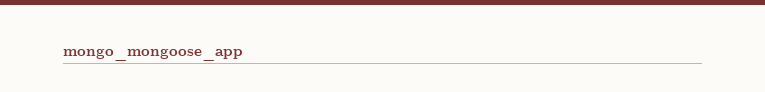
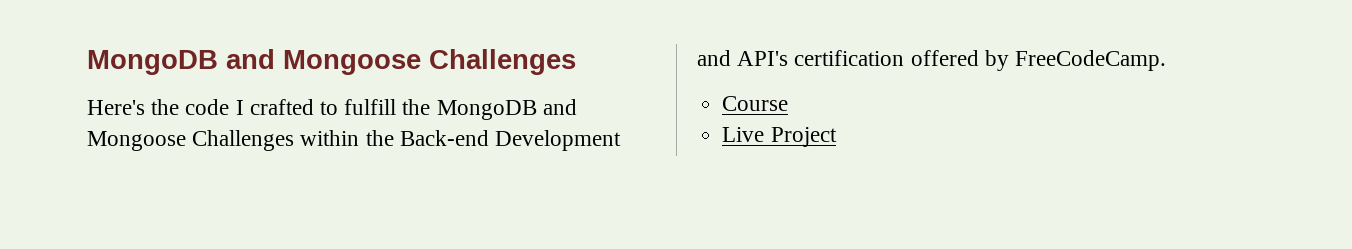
[63,48,243,61] mongo_mongoose_app -> [87,49,576,75] [87,99,577,120] [87,130,622,151] [697,50,1167,71] [722,96,789,111] [722,127,837,147] MongoDB and Mongoose Challenges // Here's the code I crafted to fulfill the MongoDB and Mongoose Challenges within the Back-end Development and API's certification offered by FreeCodeCamp. // Course // Live Project

